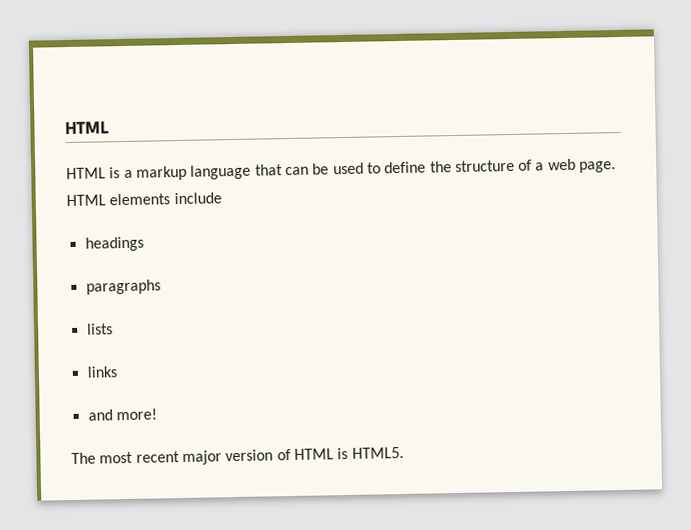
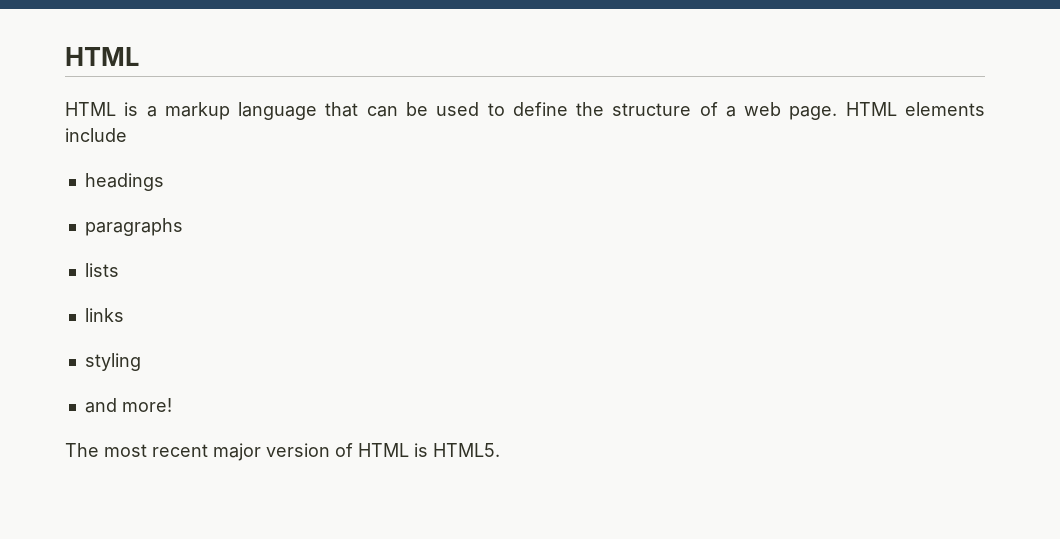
(117, 372) none -> [84,353,141,371] // styling

